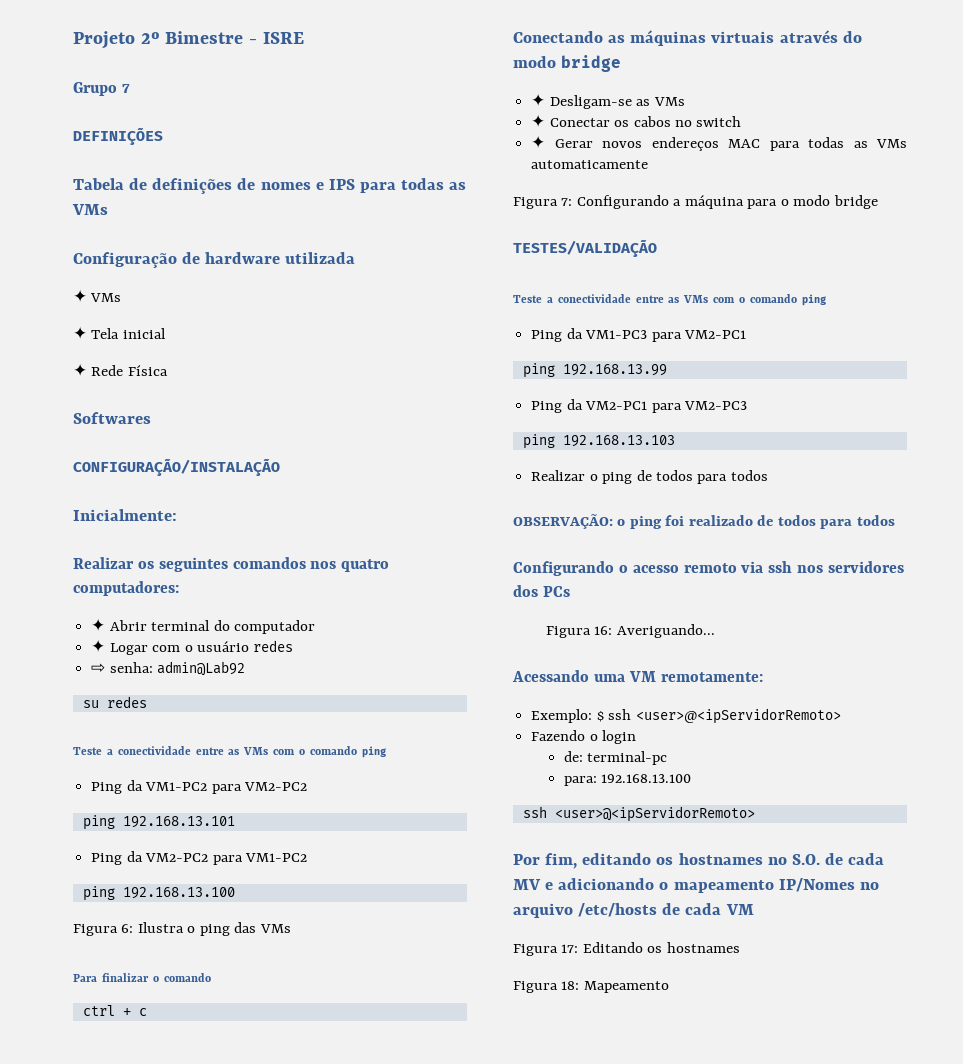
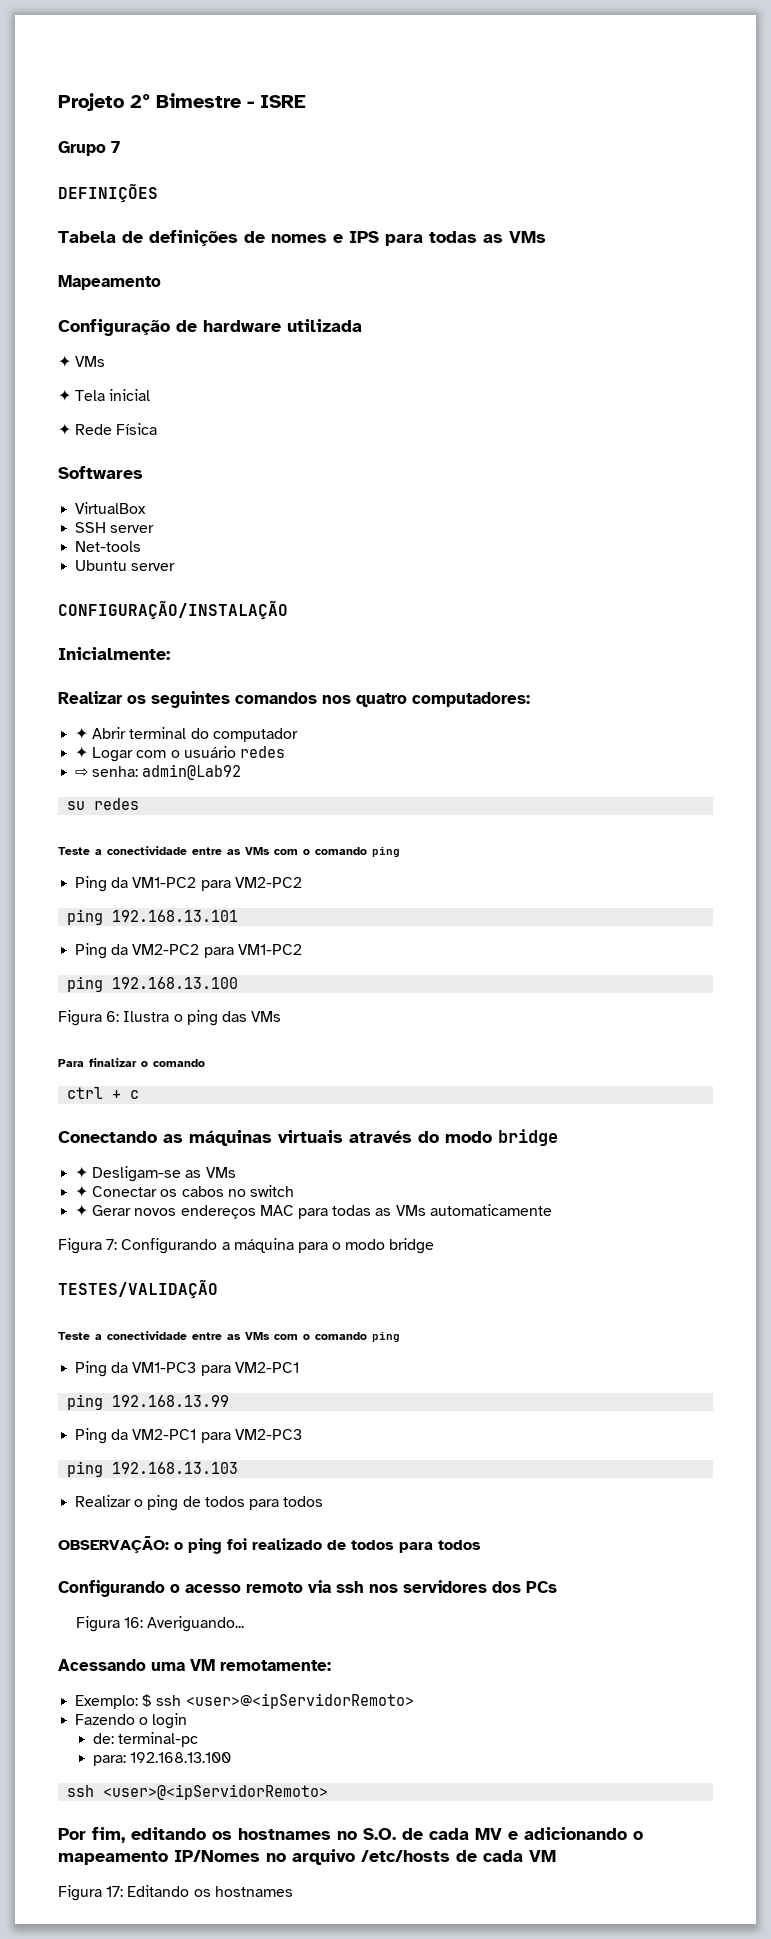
(108, 209) none -> [58,275,161,290] // Mapeamento
(151, 418) none -> [75,502,147,514] [75,522,155,533] [75,541,142,552] [75,560,176,571] // VirtualBox // SSH server // Net-tools // Ubuntu server
[513,981,669,993] // Figura 18: Mapeamento -> (293, 1891) none

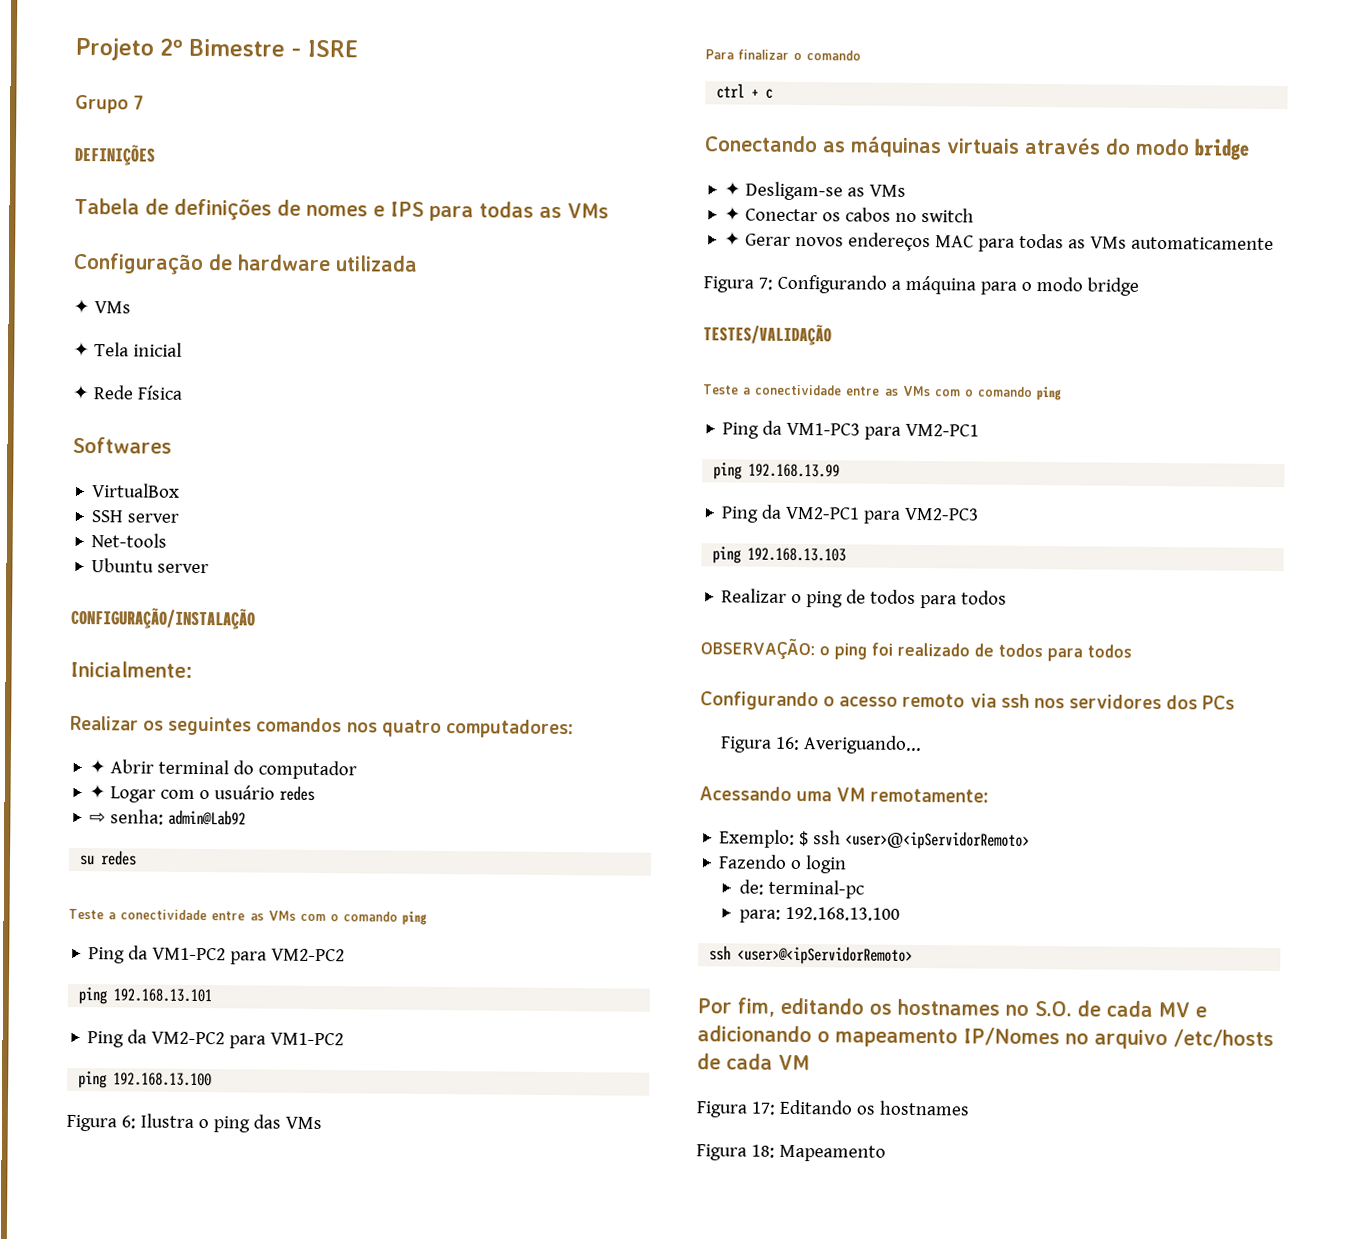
[58,275,161,290] // Mapeamento -> (609, 211) none
(293, 1891) none -> [696,1144,886,1162] // Figura 18: Mapeamento

